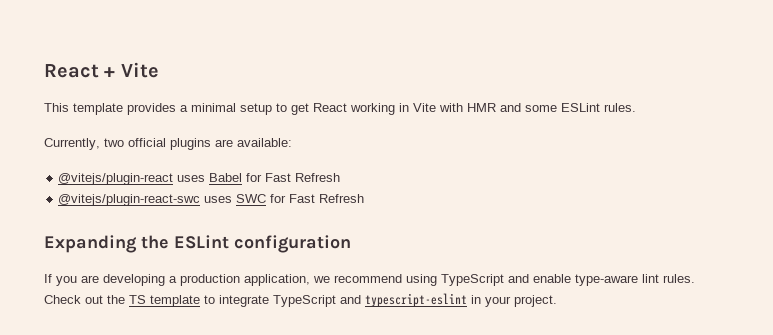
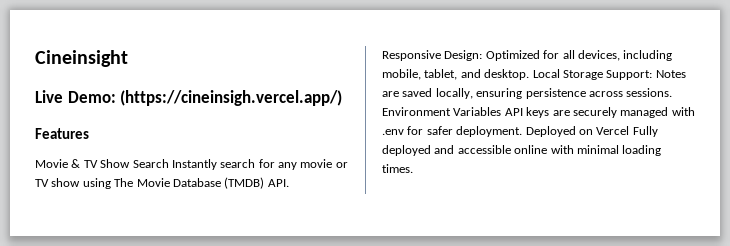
[44,62,159,78] [44,103,636,115] [44,138,292,150] [58,173,341,185] [58,194,365,206] [44,235,351,253] [44,274,695,286] [44,293,557,307] React + Vite // This template provides a minimal setup to get React working in Vite with HMR and some ESLint rules. // Currently, two official plugins are available: // @vitejs/plugin-react uses Babel for Fast Refresh // @vitejs/plugin-react-swc uses SWC for Fast Refresh // Expanding the ESLint configuration // If you are developing a production application, we recommend using TypeScript and enable type-aware lint rules. Check out the TS template to integrate TypeScript and typescript-eslint in your project. -> [35,50,128,67] [35,90,343,106] [35,128,89,139] [35,159,348,170] [35,177,289,189] [382,50,673,61] [382,69,686,80] [382,88,673,99] [382,107,695,118] [382,126,658,137] [382,145,662,156] [382,164,413,173] Cineinsight // Live Demo: (https://cineinsigh.vercel.app/) // Features // Movie & TV Show Search Instantly search for any movie or TV show using The Movie Database (TMDB) API. Responsive Design: Optimized for all devices, including mobile, tablet, and desktop. Local Storage Support: Notes are saved locally, ensuring persistence across sessions. Environment Variables API keys are securely managed with .env for safer deployment. Deployed on Vercel Fully deployed and accessible online with minimal loading times.

